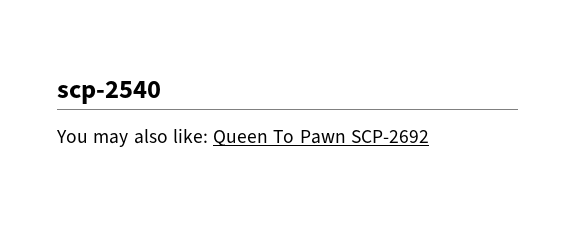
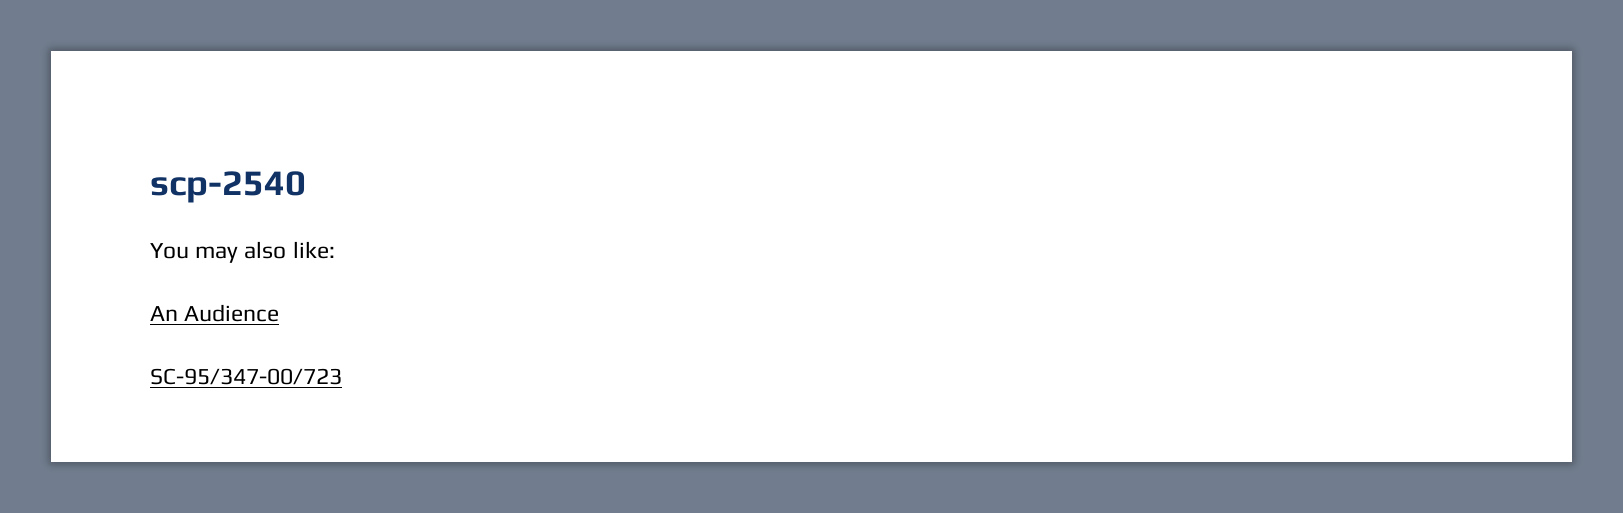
[213,130,429,146] Queen To Pawn SCP-2692 -> [150,304,280,322] [150,368,342,385] // An Audience // SC-95/347-00/723

